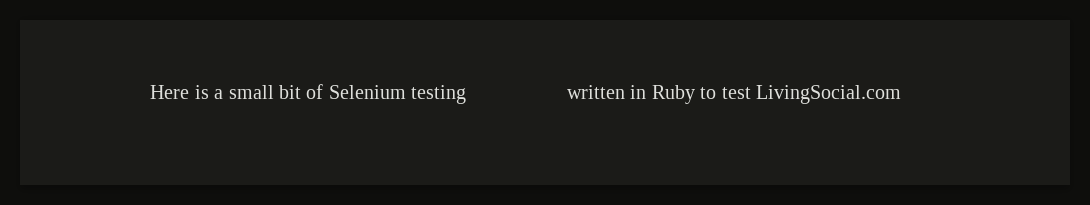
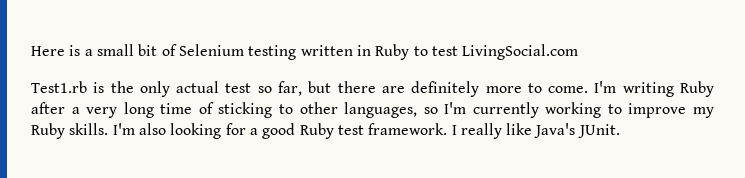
(901, 94) none -> [31,81,714,97] [31,102,714,118] [31,123,620,139] // Test1.rb is the only actual test so far, but there are definitely more to come. I'm writing Ruby after a very long time of sticking to other languages, so I'm currently working to improve my Ruby skills. I'm also looking for a good Ruby test framework. I really like Java's JUnit.

